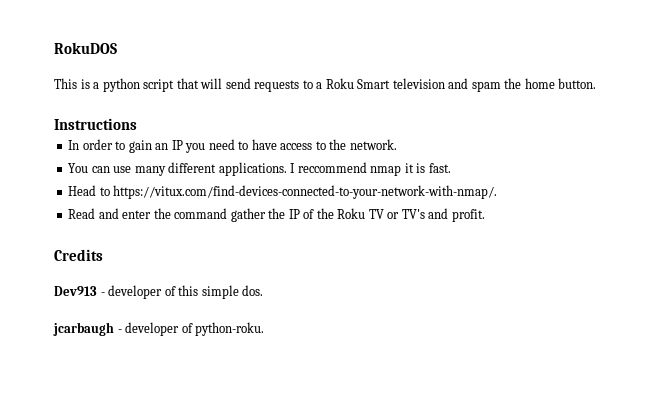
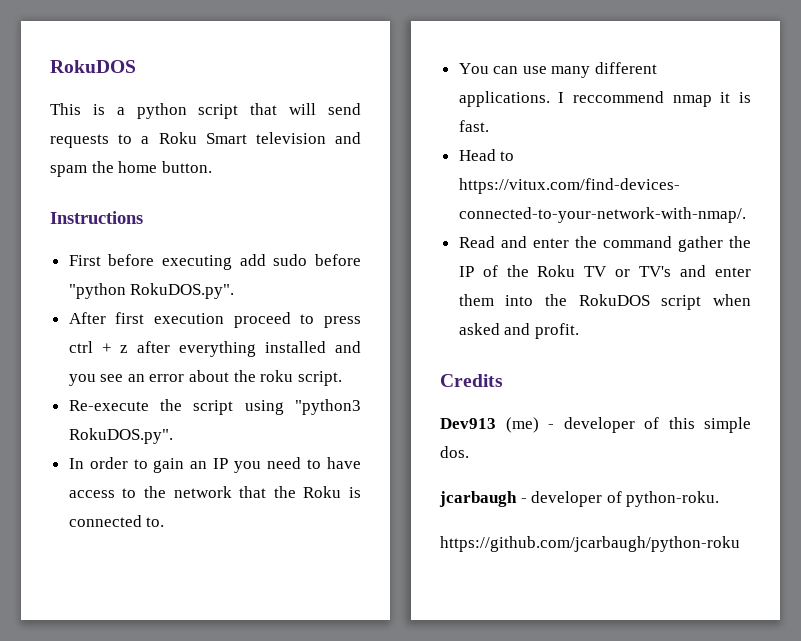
(137, 124) none -> [68,254,362,270] [68,283,235,299] [68,312,362,328] [68,341,361,357] [68,370,342,386] [68,399,361,415] [68,428,173,444] // First before executing add sudo before "python RokuDOS.py". // After first execution proceed to press ctrl + z after everything installed and you see an error about the roku script. // Re-execute the script using "python3 RokuDOS.py".
[349,139,397,150] network. -> [173,486,362,498] [68,515,165,527] network that the Roku is connected to.
(449, 213) none -> [715,267,751,277] [458,294,751,310] [458,323,531,335] enter them into the RokuDOS script when asked and
(97, 291) none -> [505,417,539,433] (me)
(265, 329) none -> [440,536,740,552] // https://github.com/jcarbaugh/python-roku

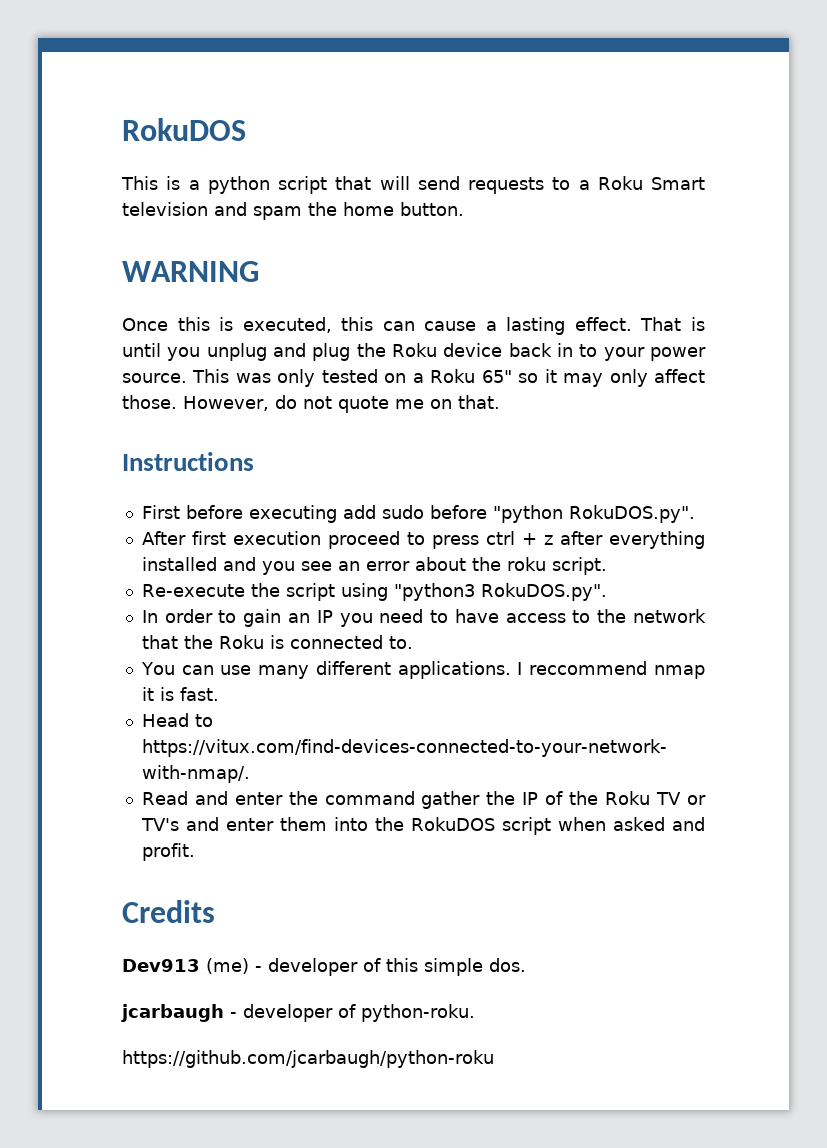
(212, 167) none -> [122,261,259,282] [122,317,705,335] [122,343,706,361] [122,369,705,387] [122,395,500,413] // WARNING // Once this is executed, this can cause a lasting effect. That is until you unplug and plug the Roku device back in to your power source. This was only tested on a Roku 65" so it may only affect those. However, do not quote me on that.

